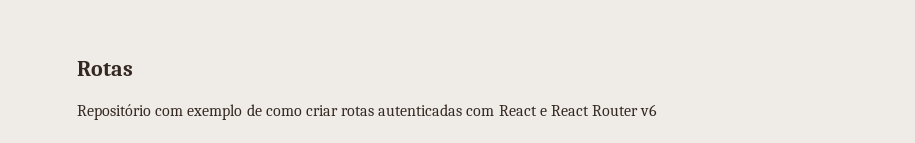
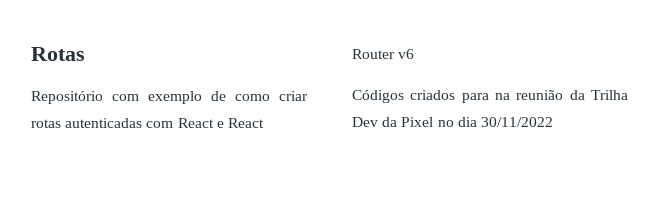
(658, 110) none -> [352,90,628,103] [352,117,553,127] // Códigos criados para na reunião da Trilha Dev da Pixel no dia 30/11/2022

